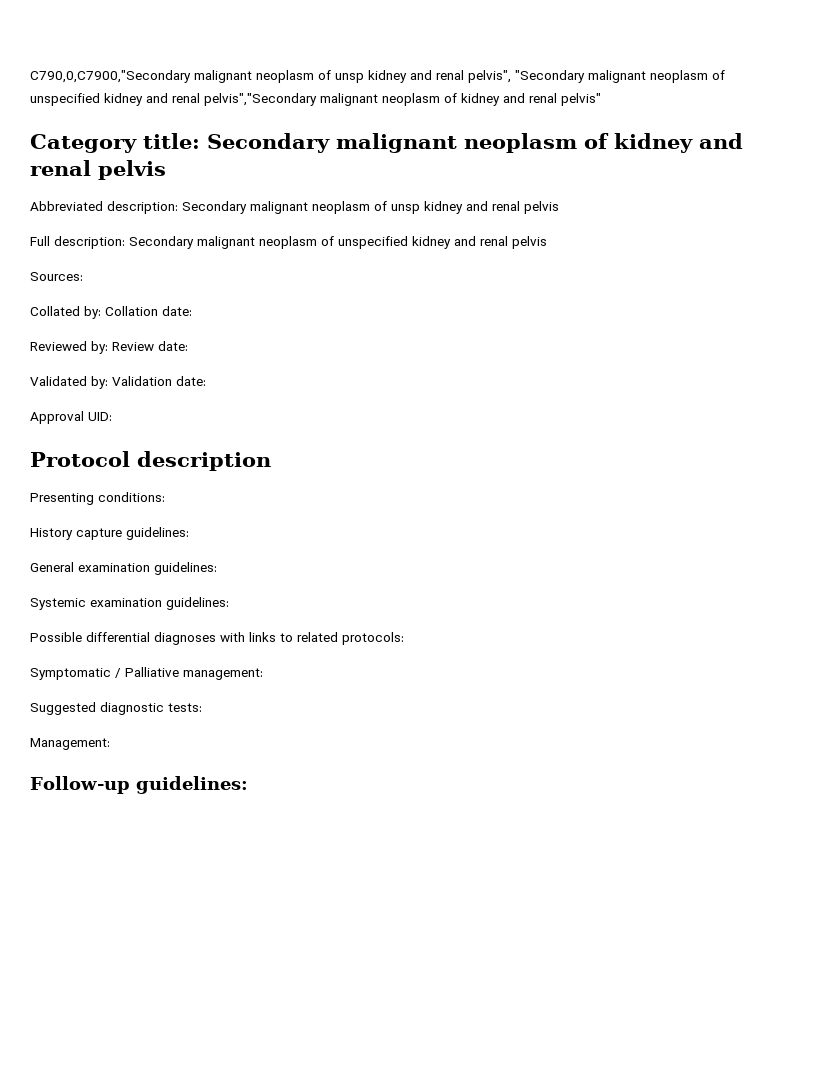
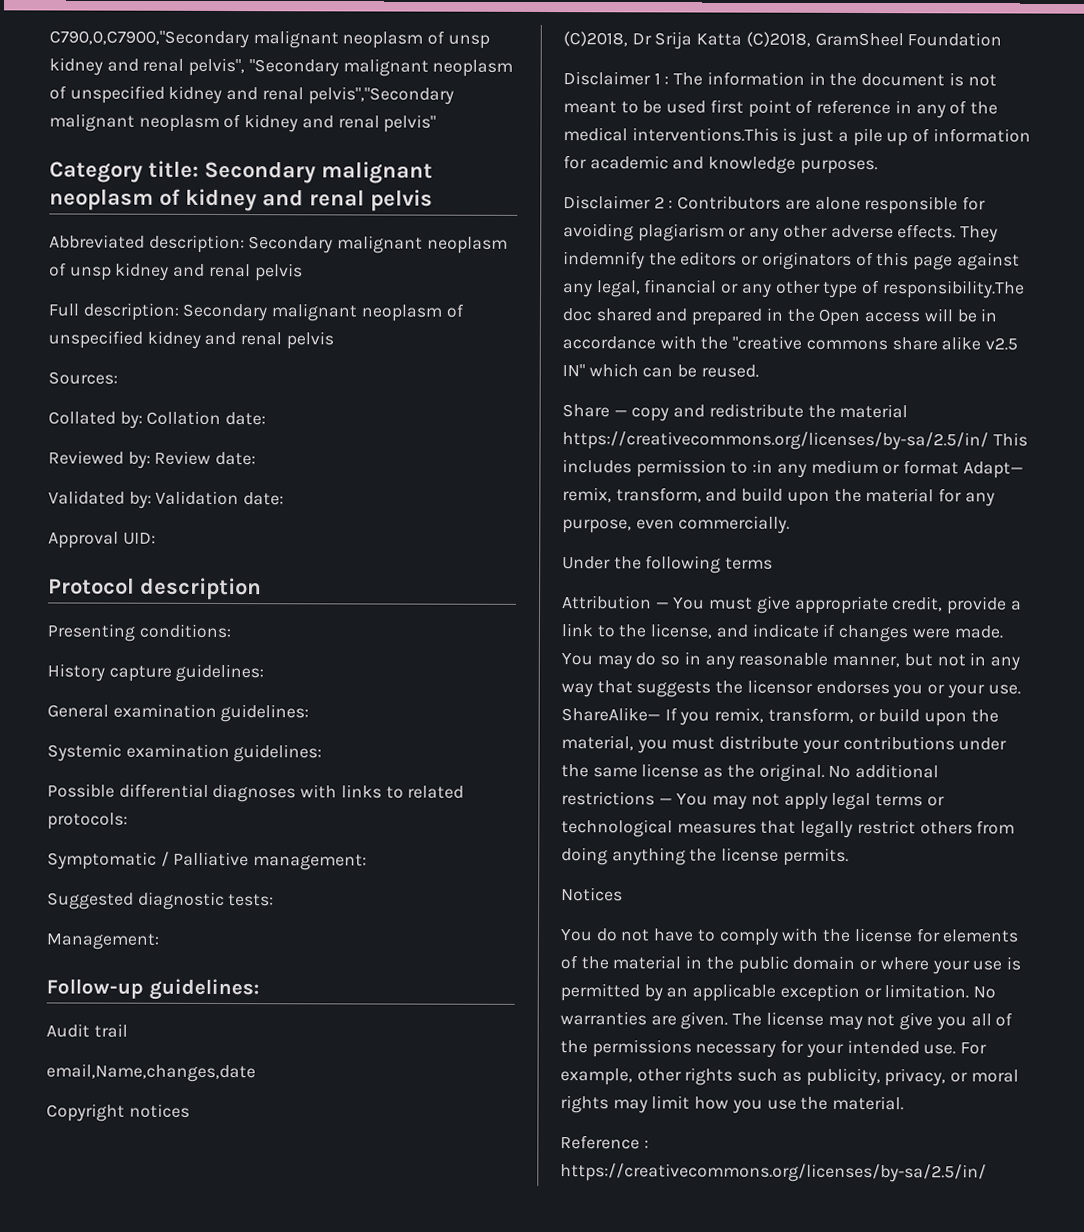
(248, 785) none -> [46,1023,128,1038] [46,1063,256,1083] [46,1103,190,1122] [563,31,1003,50] [563,71,997,87] [563,99,998,119] [563,127,1031,147] [563,155,878,175] [563,195,987,215] [563,223,999,243] [563,251,1020,271] [563,279,1025,299] [562,307,998,327] [562,335,1019,351] [562,363,759,378] [562,403,909,422] [562,431,1028,451] [562,459,1024,479] [562,487,995,507] [562,515,791,534] [562,555,774,574] [562,595,1022,615] [561,623,1003,643] [561,651,1020,671] [561,679,1021,699] [561,707,999,727] [561,735,1008,754] [561,763,940,782] [561,791,945,811] [561,819,1016,838] [561,847,849,866] [561,887,623,902] [560,927,1020,946] [560,955,1021,975] [560,983,997,1003] [560,1011,1014,1031] [560,1039,988,1058] [560,1067,1019,1087] [560,1095,905,1114] [560,1135,649,1150] [560,1163,987,1183] // Audit trail // email,Name,changes,date // Copyright notices // (C)2018, Dr Srija Katta (C)2018, GramSheel Foundation // Disclaimer 1 : The information in the document is not meant to be used first point of reference in any of the medical interventions.This is just a pile up of information for academic and knowledge purposes. // Disclaimer 2 : Contributors are alone responsible for avoiding plagiarism or any other adverse effects. They indemnify the editors or originators of this page against any legal, financial or any other type of responsibility.The doc shared and prepared in the Open access will be in accordance with the "creative commons share alike v2.5 IN" which can be reused. // Share — copy and redistribute the material https://creativecommons.org/licenses/by-sa/2.5/in/ This includes permission to :in any medium or format Adapt— remix, transform, and build upon the material for any purpose, even commercially. // Under the following terms // Attribution — You must give appropriate credit, provide a link to the license, and indicate if changes were made. You may do so in any reasonable manner, but not in any way that suggests the licensor endorses you or your use. ShareAlike— If you remix, transform, or build upon the material, you must distribute your contributions under the same license as the original. No additional restrictions — You may not apply legal terms or technological measures that legally restrict others from doing anything the license permits. // Notices // You do not have to comply with the license for elements of the material in the public domain or where your use is permitted by an applicable exception or limitation. No warranties are given. The license may not give you all of the permissions necessary for your intended use. For example, other rights such as publicity, privacy, or moral rights may limit how you use the material. // Reference : https://creativecommons.org/licenses/by-sa/2.5/in/

